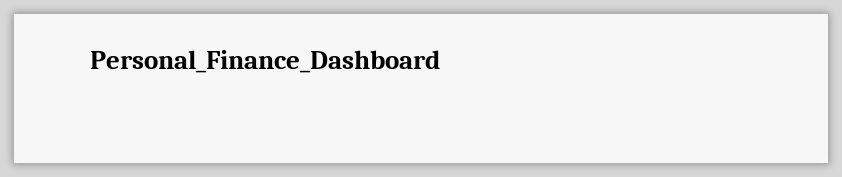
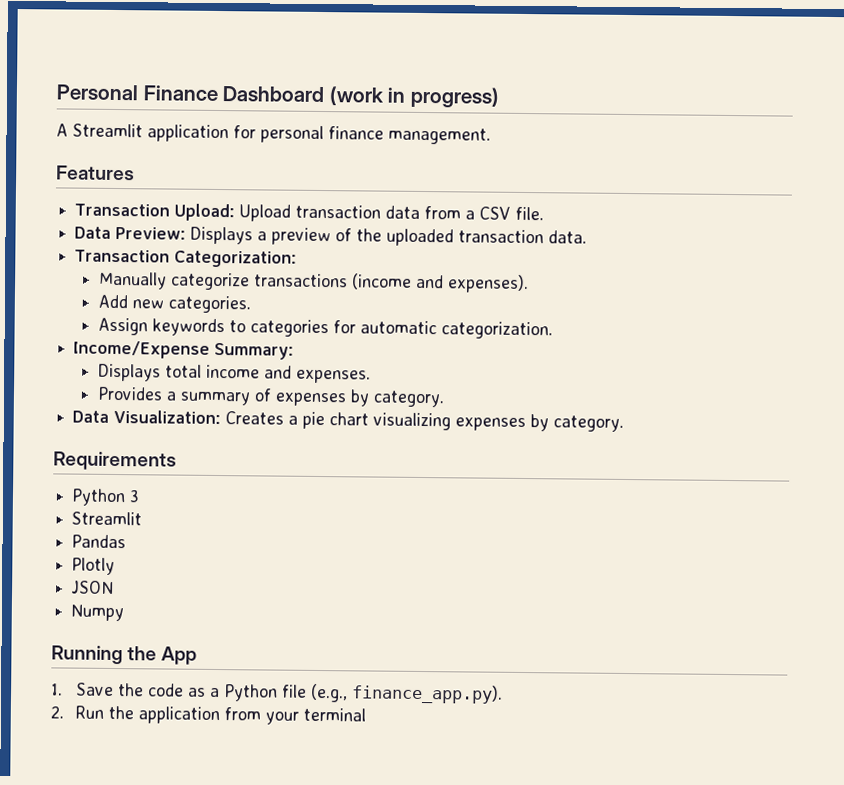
[90,50,440,73] Personal_Finance_Dashboard -> [56,84,499,108] [56,123,491,145] [56,165,135,181] [74,203,545,222] [74,226,588,247] [74,249,298,268] [97,271,529,294] [97,294,251,314] [97,317,553,340] [73,340,295,360] [97,363,371,384] [96,386,445,408] [72,409,625,432] [53,451,177,471] [71,488,141,507] [71,511,143,526] [71,534,127,549] [71,557,116,576] [71,580,115,594] [70,604,125,622] [51,645,198,665] [51,682,503,704] [50,705,366,725] Personal Finance Dashboard (work in progress) // A Streamlit application for personal finance management. // Features // Transaction Upload: Upload transaction data from a CSV file. // Data Preview: Displays a preview of the uploaded transaction data. // Transaction Categorization: // Manually categorize transactions (income and expenses). // Add new categories. // Assign keywords to categories for automatic categorization. // Income/Expense Summary: // Displays total income and expenses. // Provides a summary of expenses by category. // Data Visualization: Creates a pie chart visualizing expenses by category. // Requirements // Python 3 // Streamlit // Pandas // Plotly // JSON // Numpy // Running the App // 1. Save the code as a Python file (e.g., finance_app.py). // 2. Run the application from your terminal

